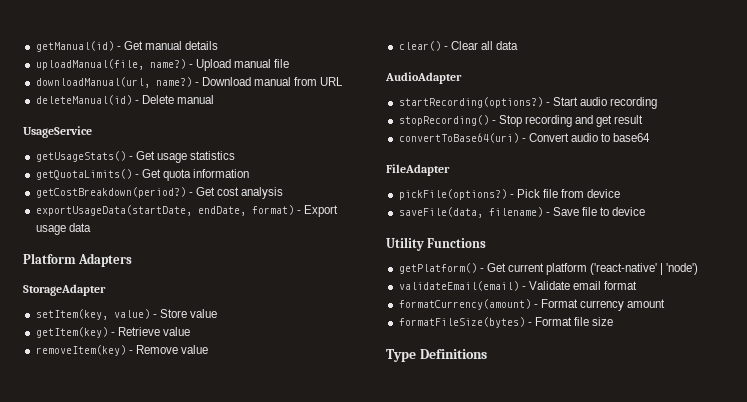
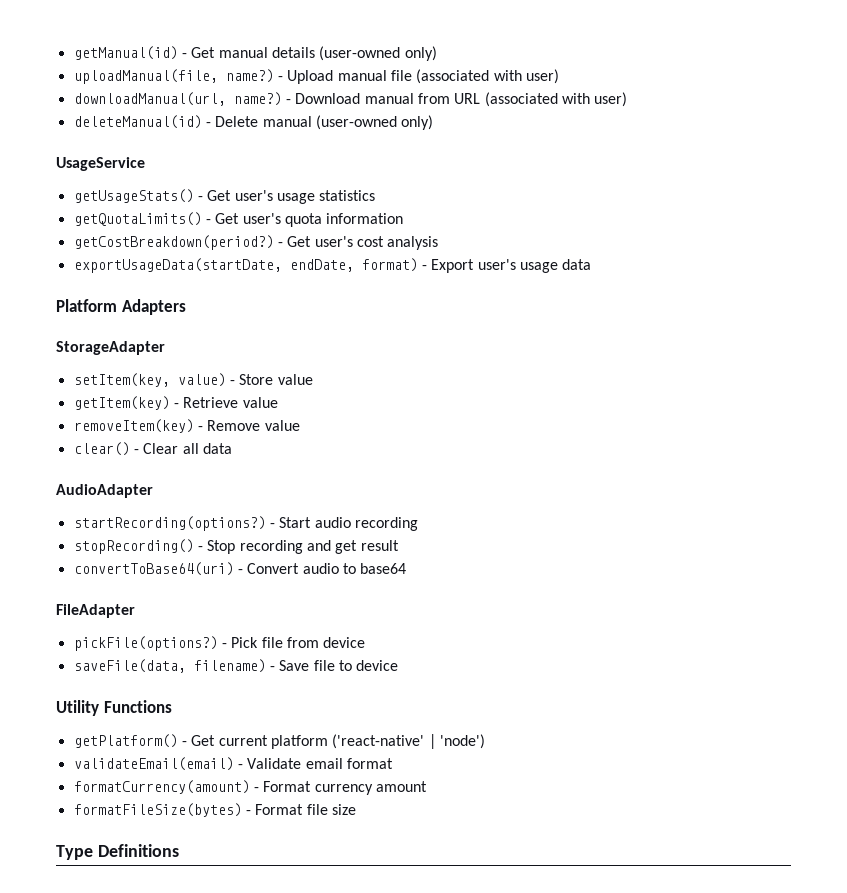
(219, 45) none -> [319,46,437,61] (user-owned only)
(290, 63) none -> [416,69,559,84] (associated with user)
(344, 81) none -> [484,92,628,107] (associated with user)
(214, 99) none -> [315,115,434,130] (user-owned only)
(155, 155) none -> [234,190,273,201] user's
(161, 173) none -> [242,213,281,224] user's
(215, 191) none -> [314,236,353,247] user's
(338, 211) none -> [477,259,516,270] user's

